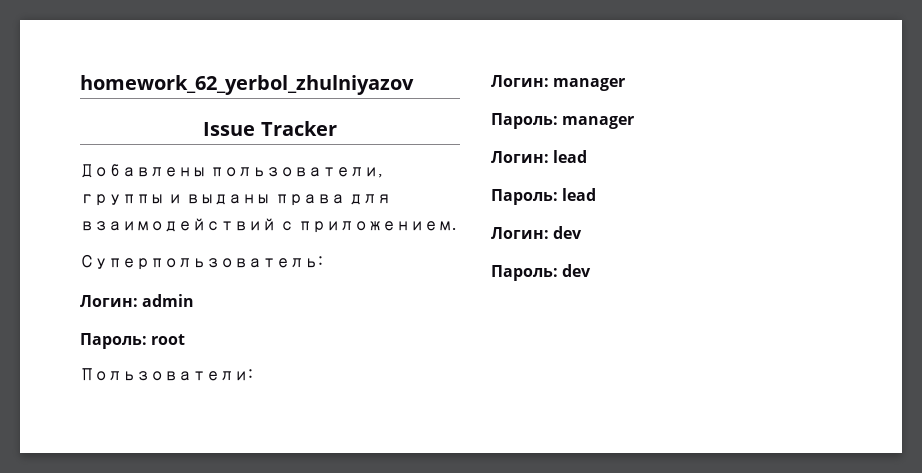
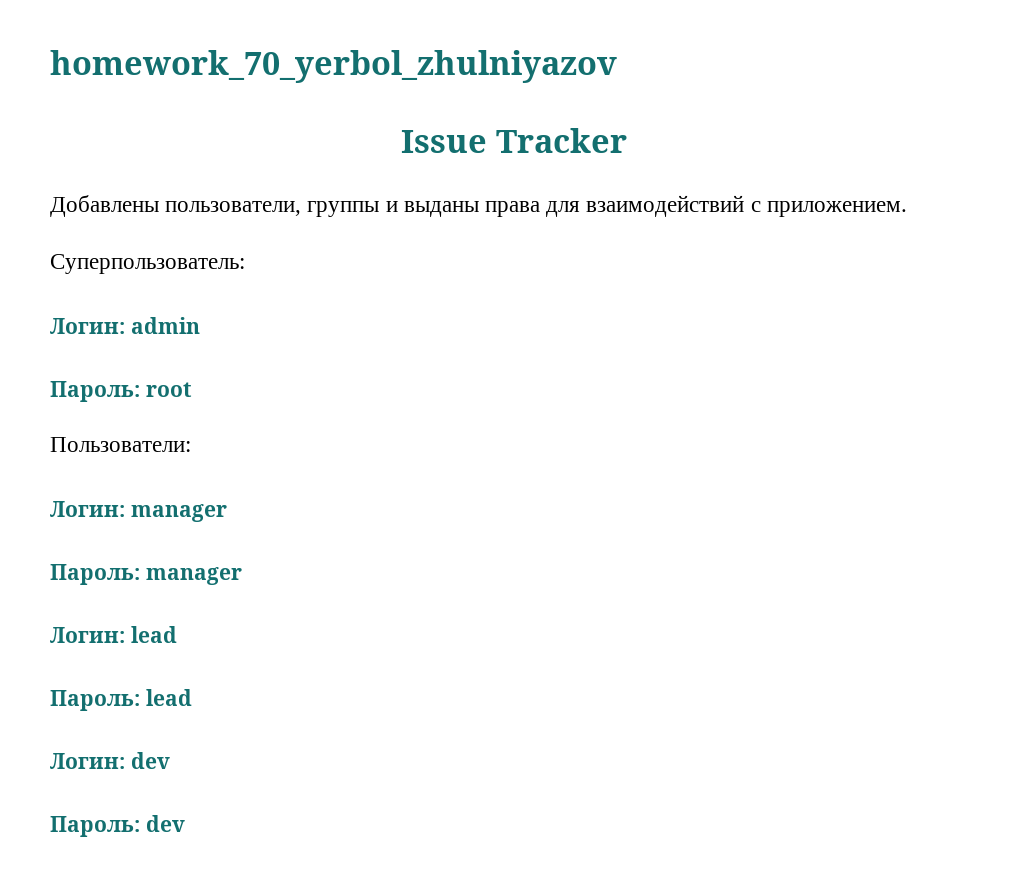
[80,75,414,95] homework_62_yerbol_zhulniyazov -> [50,50,617,83] homework_70_yerbol_zhulniyazov

